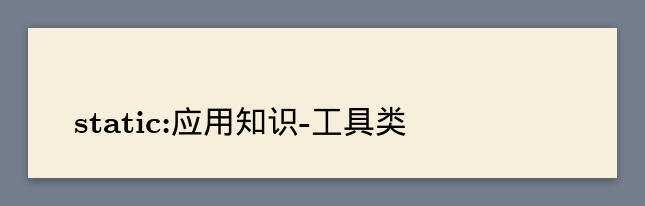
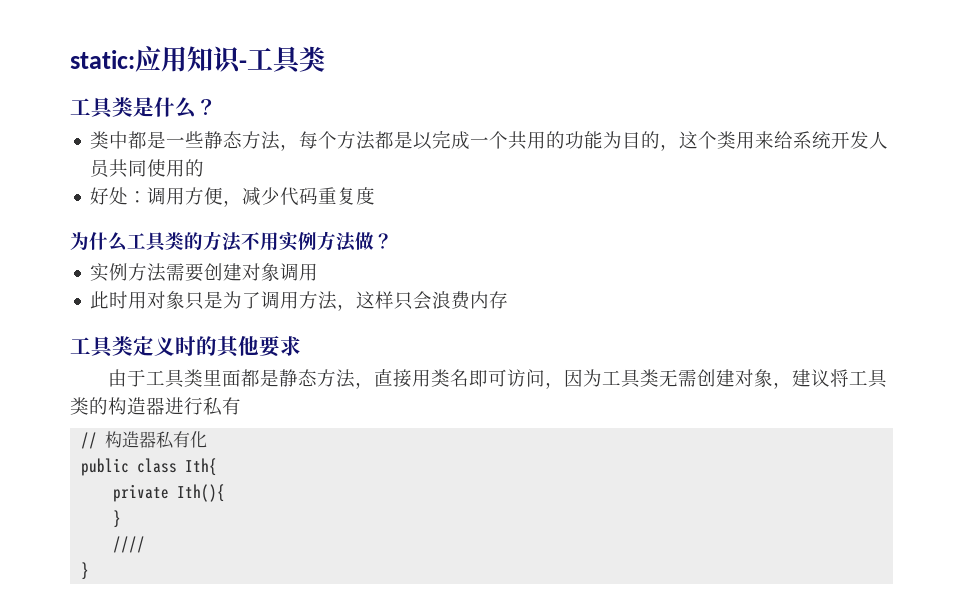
(407, 121) none -> [70,97,217,119] [90,130,889,151] [90,159,205,178] [90,187,376,207] [70,231,393,252] [90,263,319,282] [90,291,509,311] [70,335,301,358] [107,369,888,389] [70,397,241,416] [81,431,208,449] [81,458,218,476] [113,484,226,502] [113,510,122,528] [113,536,146,553] [81,562,90,580] // 工具类是什么？ // 类中都是一些静态方法，每个方法都是以完成一个共用的功能为目的，这个类用来给系统开发人员共同使用的 // 好处：调用方便，减少代码重复度 // 为什么工具类的方法不用实例方法做？ // 实例方法需要创建对象调用 // 此时用对象只是为了调用方法，这样只会浪费内存 // 工具类定义时的其他要求 // 由于工具类里面都是静态方法，直接用类名即可访问，因为工具类无需创建对象，建议将工具类的构造器进行私有 // // 构造器私有化 // public class Ith{ // private Ith(){ // } // //// // }

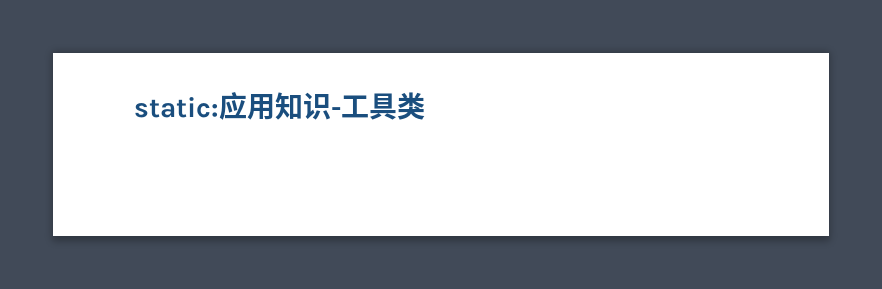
[70,97,217,119] [90,130,889,151] [90,159,205,178] [90,187,376,207] [70,231,393,252] [90,263,319,282] [90,291,509,311] [70,335,301,358] [107,369,888,389] [70,397,241,416] [81,431,208,449] [81,458,218,476] [113,484,226,502] [113,510,122,528] [113,536,146,553] [81,562,90,580] // 工具类是什么？ // 类中都是一些静态方法，每个方法都是以完成一个共用的功能为目的，这个类用来给系统开发人员共同使用的 // 好处：调用方便，减少代码重复度 // 为什么工具类的方法不用实例方法做？ // 实例方法需要创建对象调用 // 此时用对象只是为了调用方法，这样只会浪费内存 // 工具类定义时的其他要求 // 由于工具类里面都是静态方法，直接用类名即可访问，因为工具类无需创建对象，建议将工具类的构造器进行私有 // // 构造器私有化 // public class Ith{ // private Ith(){ // } // //// // } -> (425, 106) none

